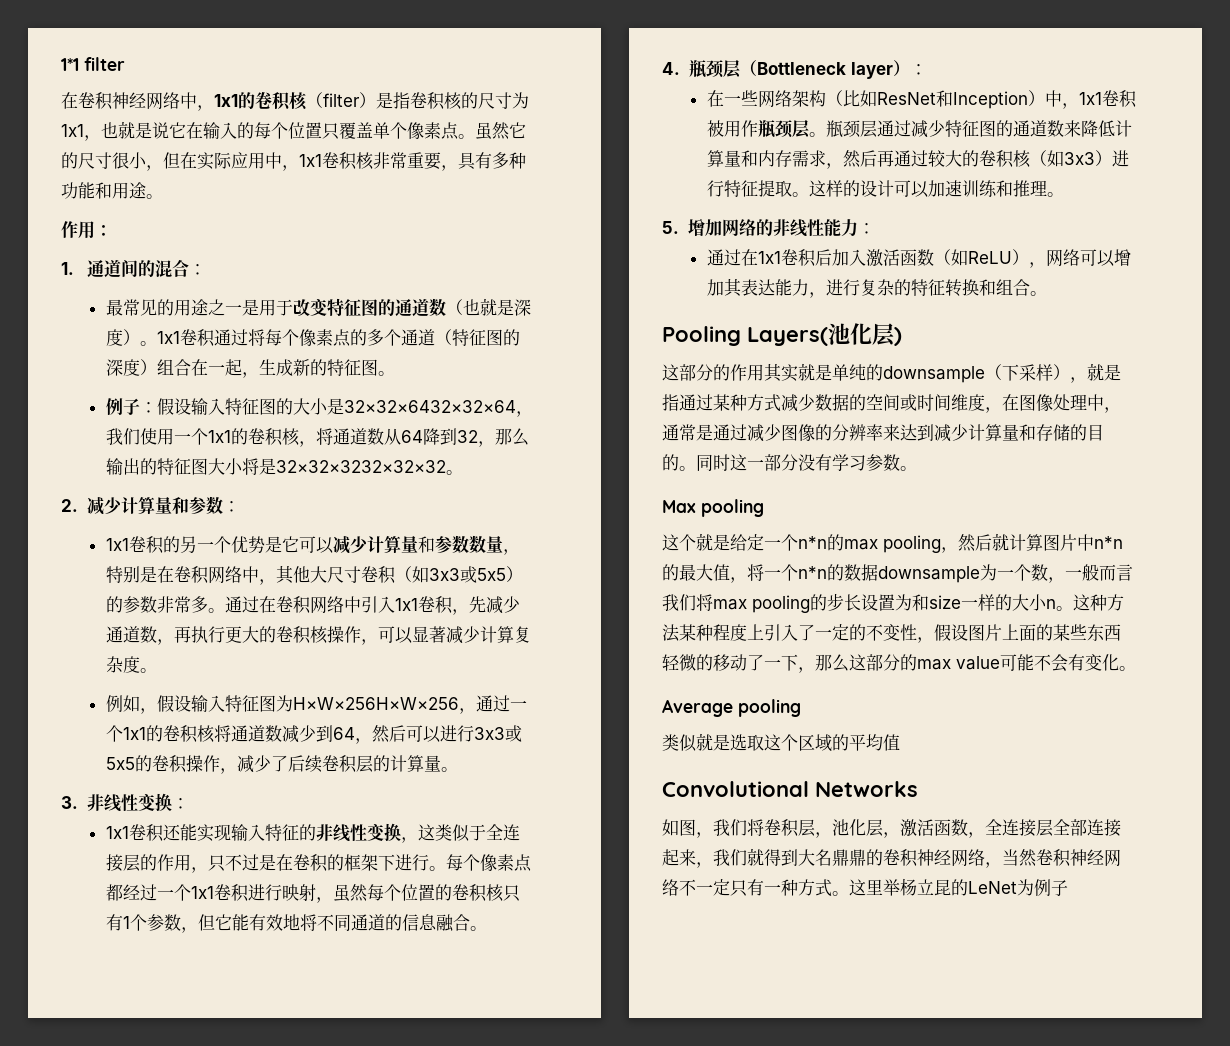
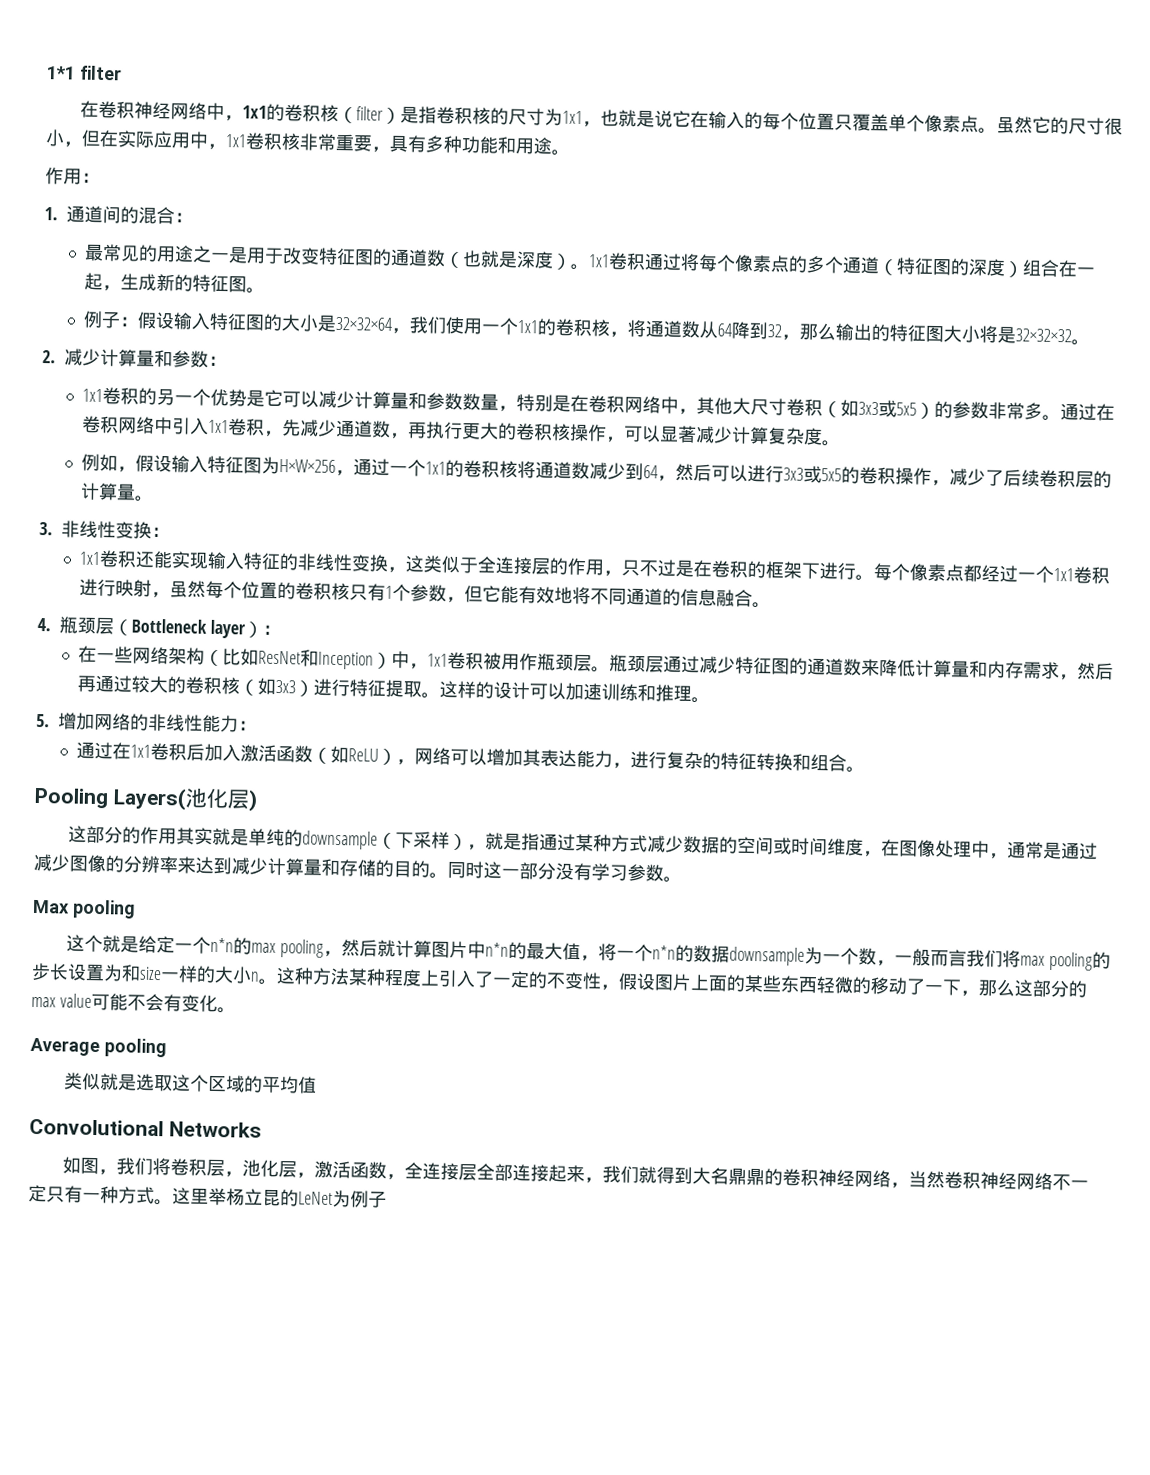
[343,400,516,413] 32×32×6432×32×64 -> [334,316,393,331] 32×32×64
[275,460,446,473] 32×32×3232×32×32 -> [1014,328,1072,343] 32×32×32
[292,697,459,710] H×W×256H×W×256 -> [278,458,336,473] H×W×256

